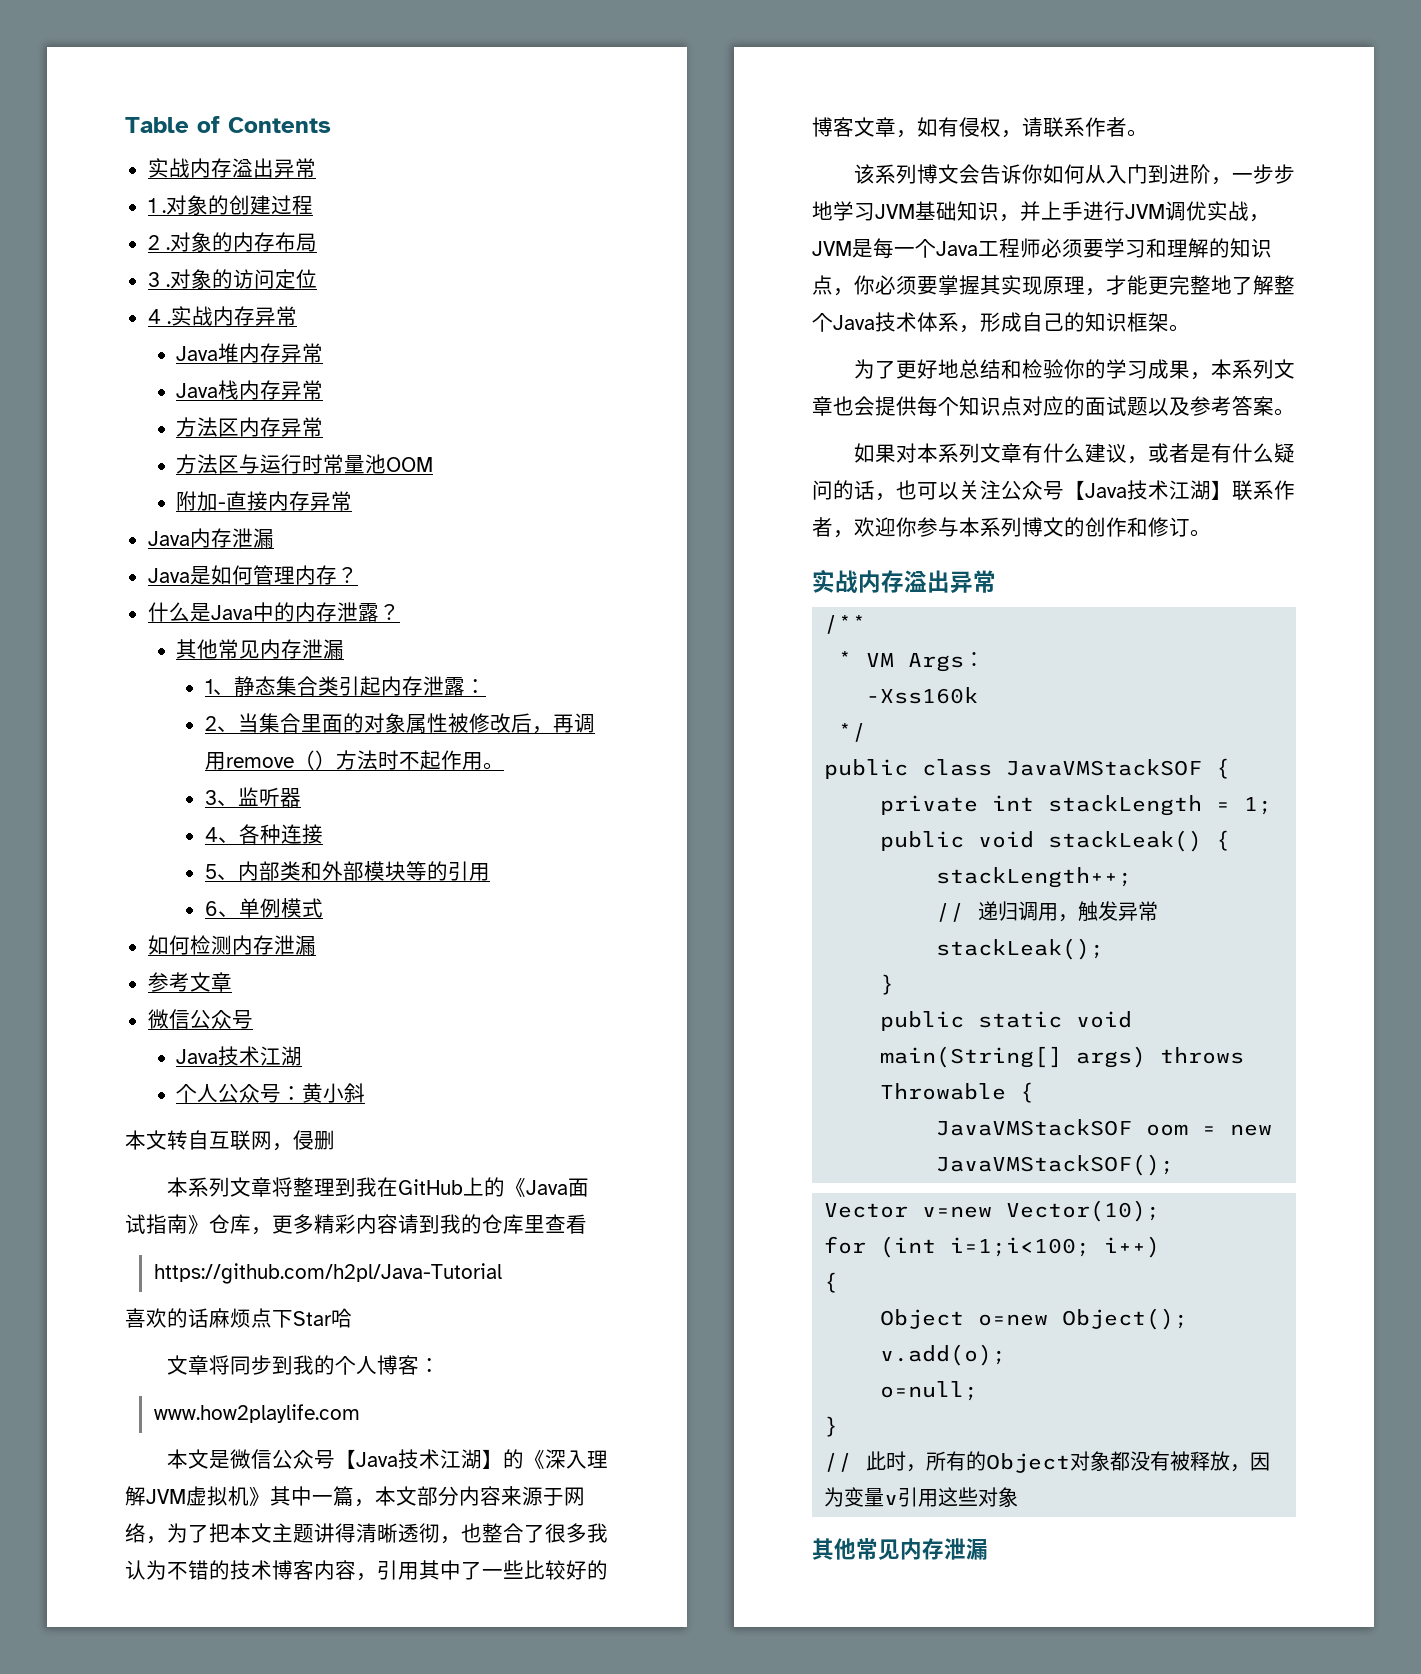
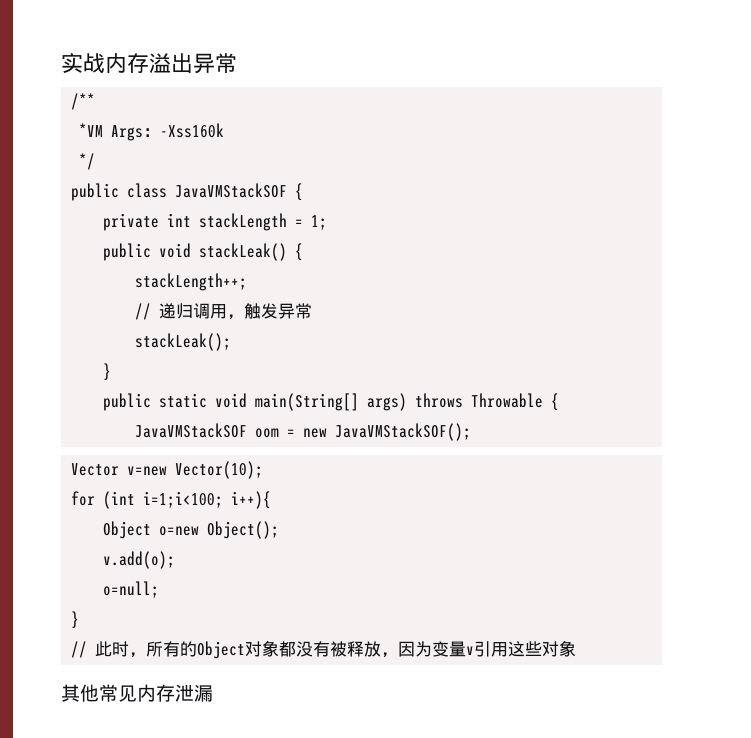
[125,116,331,133] [147,158,316,178] [147,195,313,215] [147,232,317,252] [147,269,317,289] [147,306,297,326] [176,343,324,363] [176,380,324,400] [176,417,324,437] [176,454,434,474] [176,491,353,511] [147,528,274,548] [147,565,358,585] [147,602,400,622] [176,639,345,659] [204,676,486,696] [204,713,595,734] [204,750,504,770] [204,787,301,807] [204,824,323,844] [204,861,490,881] [204,898,323,918] [147,935,316,955] [147,972,232,992] [147,1009,253,1029] [176,1046,303,1066] [176,1083,366,1103] [125,1130,335,1151] [166,1177,589,1197] [125,1214,587,1235] [153,1263,502,1284] [125,1308,352,1328] [166,1355,440,1375] [153,1404,360,1423] [166,1449,608,1469] [125,1486,585,1507] [125,1523,608,1544] [125,1560,608,1581] [812,117,1148,138] [853,164,1295,185] [812,201,1270,222] [812,238,1272,259] [812,275,1295,296] [812,312,1190,333] [853,359,1295,380] [812,396,1295,417] [853,443,1295,464] [812,480,1295,501] [812,517,1211,538] Table of Contents // 实战内存溢出异常 // 1 .对象的创建过程 // 2 .对象的内存布局 // 3 .对象的访问定位 // 4 .实战内存异常 // Java堆内存异常 // Java栈内存异常 // 方法区内存异常 // 方法区与运行时常量池OOM // 附加-直接内存异常 // Java内存泄漏 // Java是如何管理内存？ // 什么是Java中的内存泄露？ // 其他常见内存泄漏 // 1、静态集合类引起内存泄露： // 2、当集合里面的对象属性被修改后，再调用remove（）方法时不起作用。 // 3、监听器 // 4、各种连接 // 5、内部类和外部模块等的引用 // 6、单例模式 // 如何检测内存泄漏 // 参考文章 // 微信公众号 // Java技术江湖 // 个人公众号：黄小斜 // 本文转自互联网，侵删 // 本系列文章将整理到我在GitHub上的《Java面试指南》仓库，更多精彩内容请到我的仓库里查看 // https://github.com/h2pl/Java-Tutorial // 喜欢的话麻烦点下Star哈 // 文章将同步到我的个人博客： // www.how2playlife.com // 本文是微信公众号【Java技术江湖】的《深入理解JVM虚拟机》其中一篇，本文部分内容来源于网络，为了把本文主题讲得清晰透彻，也整合了很多我认为不错的技术博客内容，引用其中了一些比较好的博客文章，如有侵权，请联系作者。 // 该系列博文会告诉你如何从入门到进阶，一步步地学习JVM基础知识，并上手进行JVM调优实战，JVM是每一个Java工程师必须要学习和理解的知识点，你必须要掌握其实现原理，才能更完整地了解整个Java技术体系，形成自己的知识框架。 // 为了更好地总结和检验你的学习成果，本系列文章也会提供每个知识点对应的面试题以及参考答案。 // 如果对本系列文章有什么建议，或者是有什么疑问的话，也可以关注公众号【Java技术江湖】联系作者，欢迎你参与本系列博文的创作和修订。 // -> (61, 63) none
[838,651,895,667] * VM -> [79,123,104,137] *VM
(985, 659) // -> (161, 132) none
[1104,1236,1161,1258] [824,1272,839,1293] i++) // { -> [231,491,272,509] i++){

